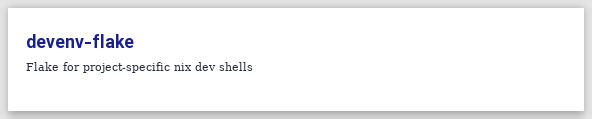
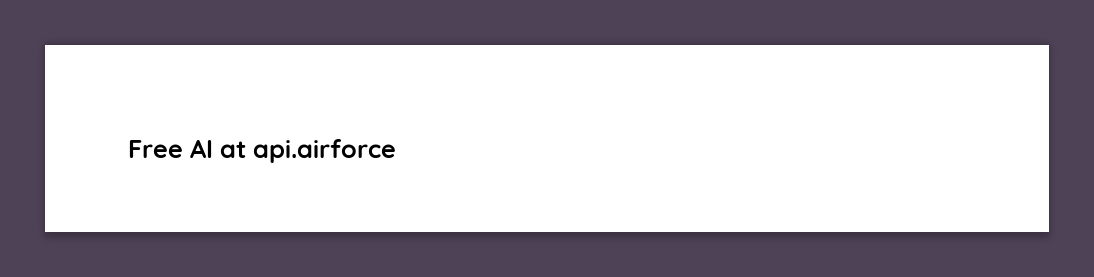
[26,34,134,48] [26,62,253,73] devenv-flake // Flake for project-specific nix dev shells -> [128,139,396,163] Free AI at api.airforce

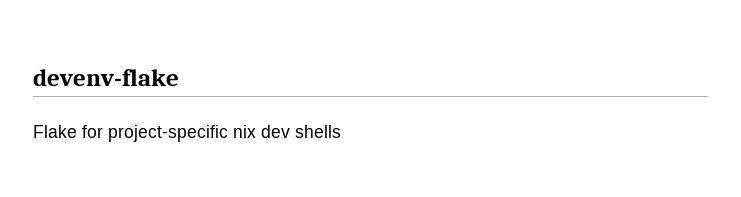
[128,139,396,163] Free AI at api.airforce -> [33,69,179,86] [33,125,341,142] devenv-flake // Flake for project-specific nix dev shells

